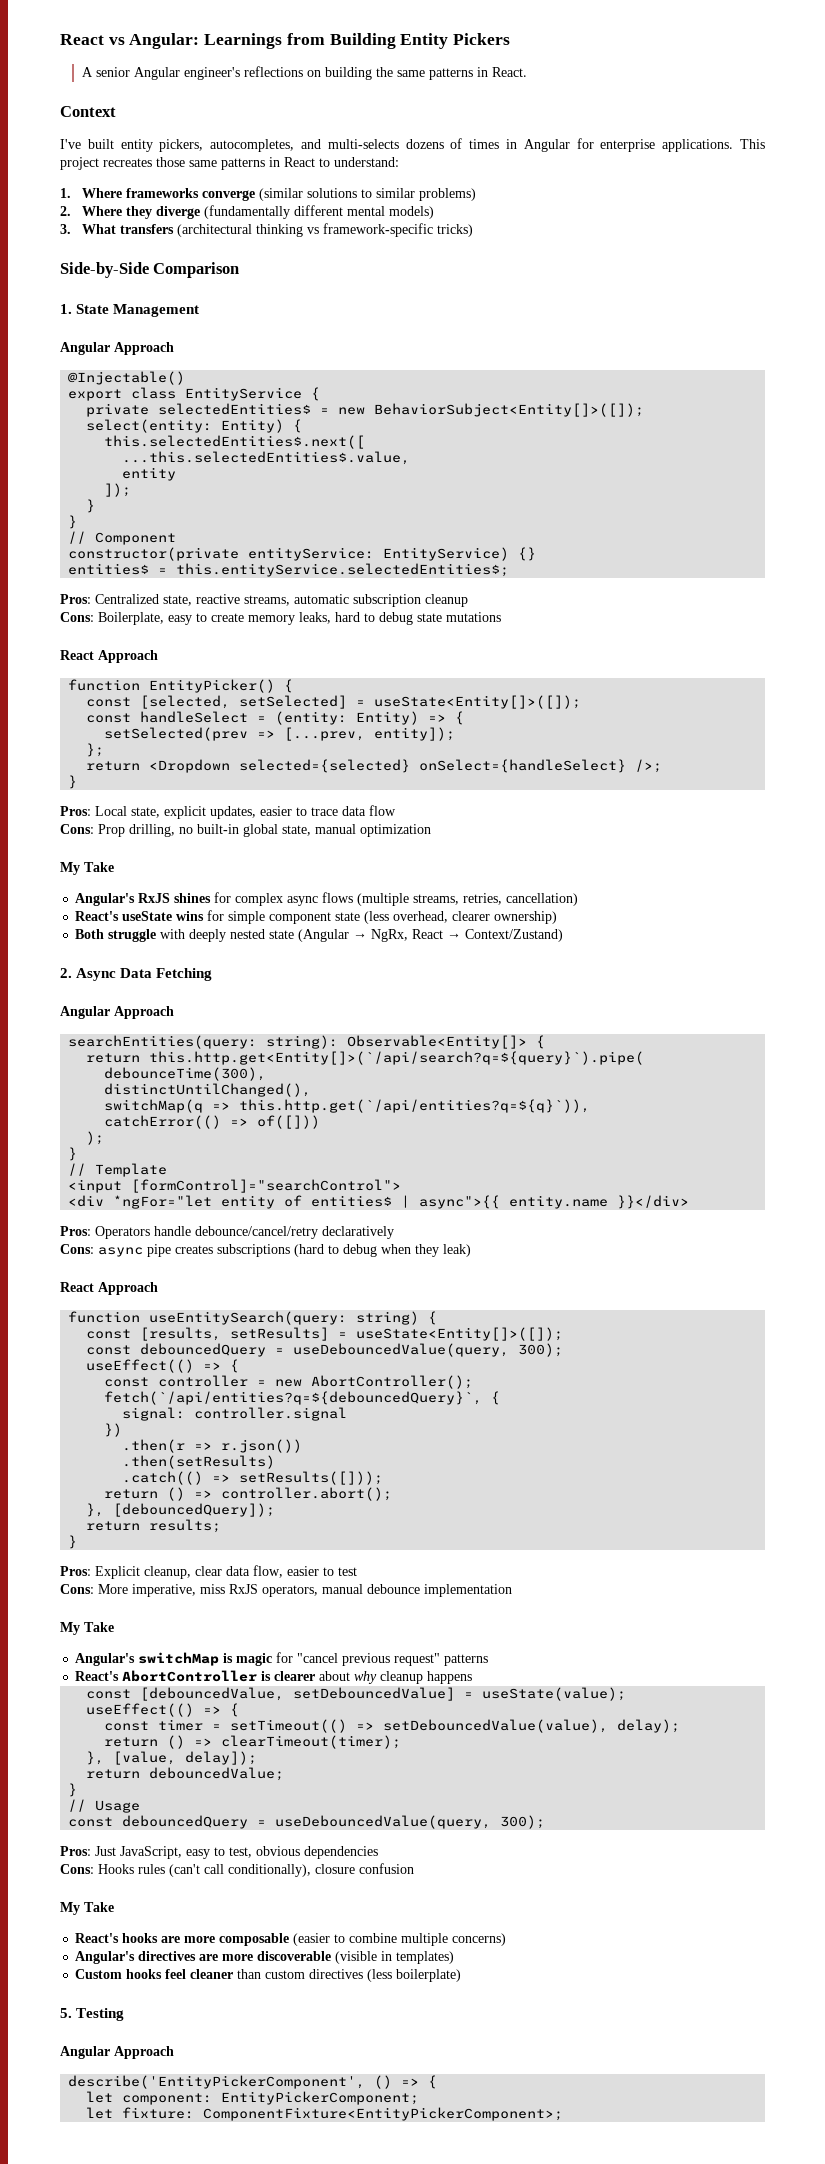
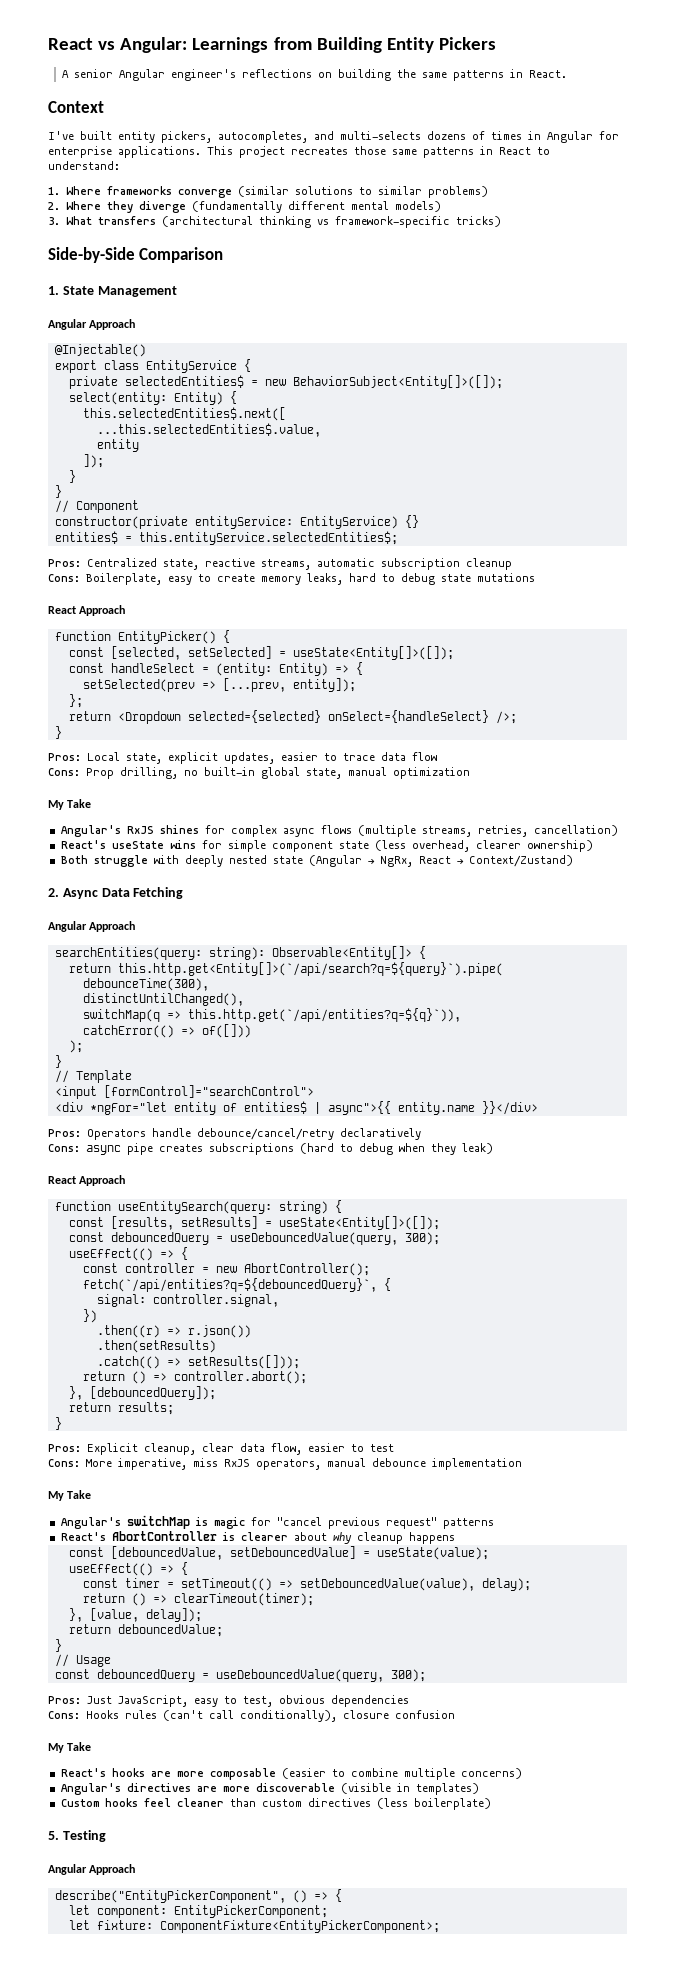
[194,1407,348,1421] controller.signal -> [152,1294,279,1307] controller.signal,
[122,1439,186,1453] .then(r -> [96,1325,160,1338] .then((r)
[68,2075,366,2089] describe('EntityPickerComponent', -> [54,1890,286,1903] describe("EntityPickerComponent",

